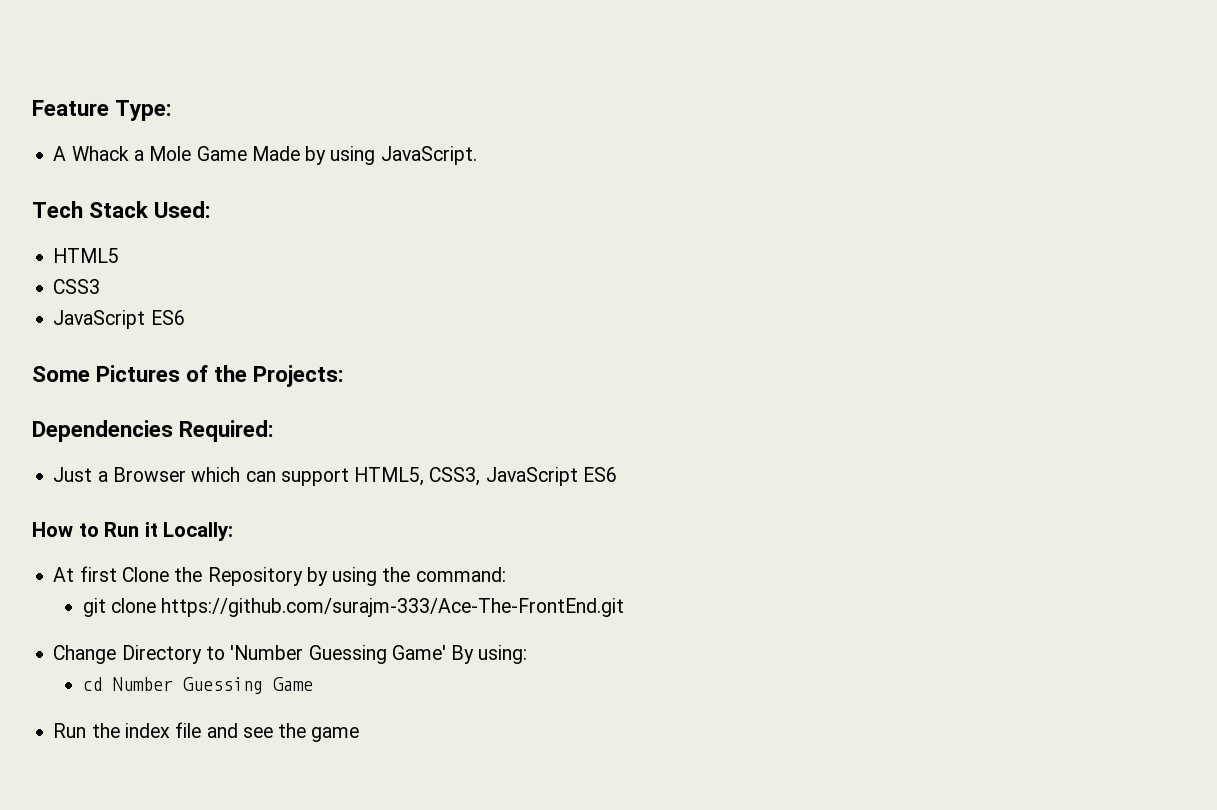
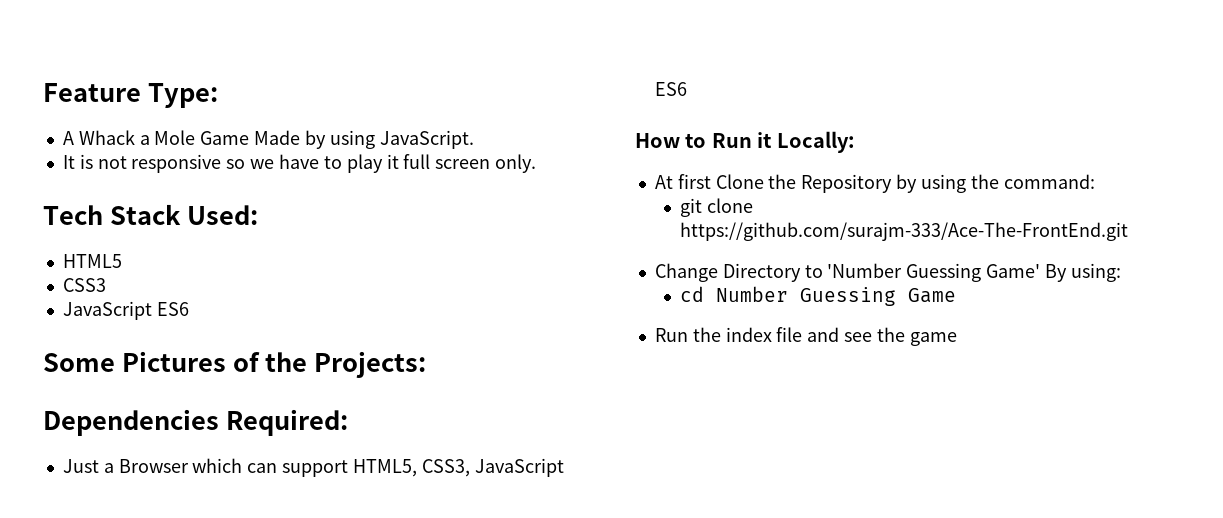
(477, 155) none -> [62,154,537,173] // It is not responsive so we have to play it full screen only.

